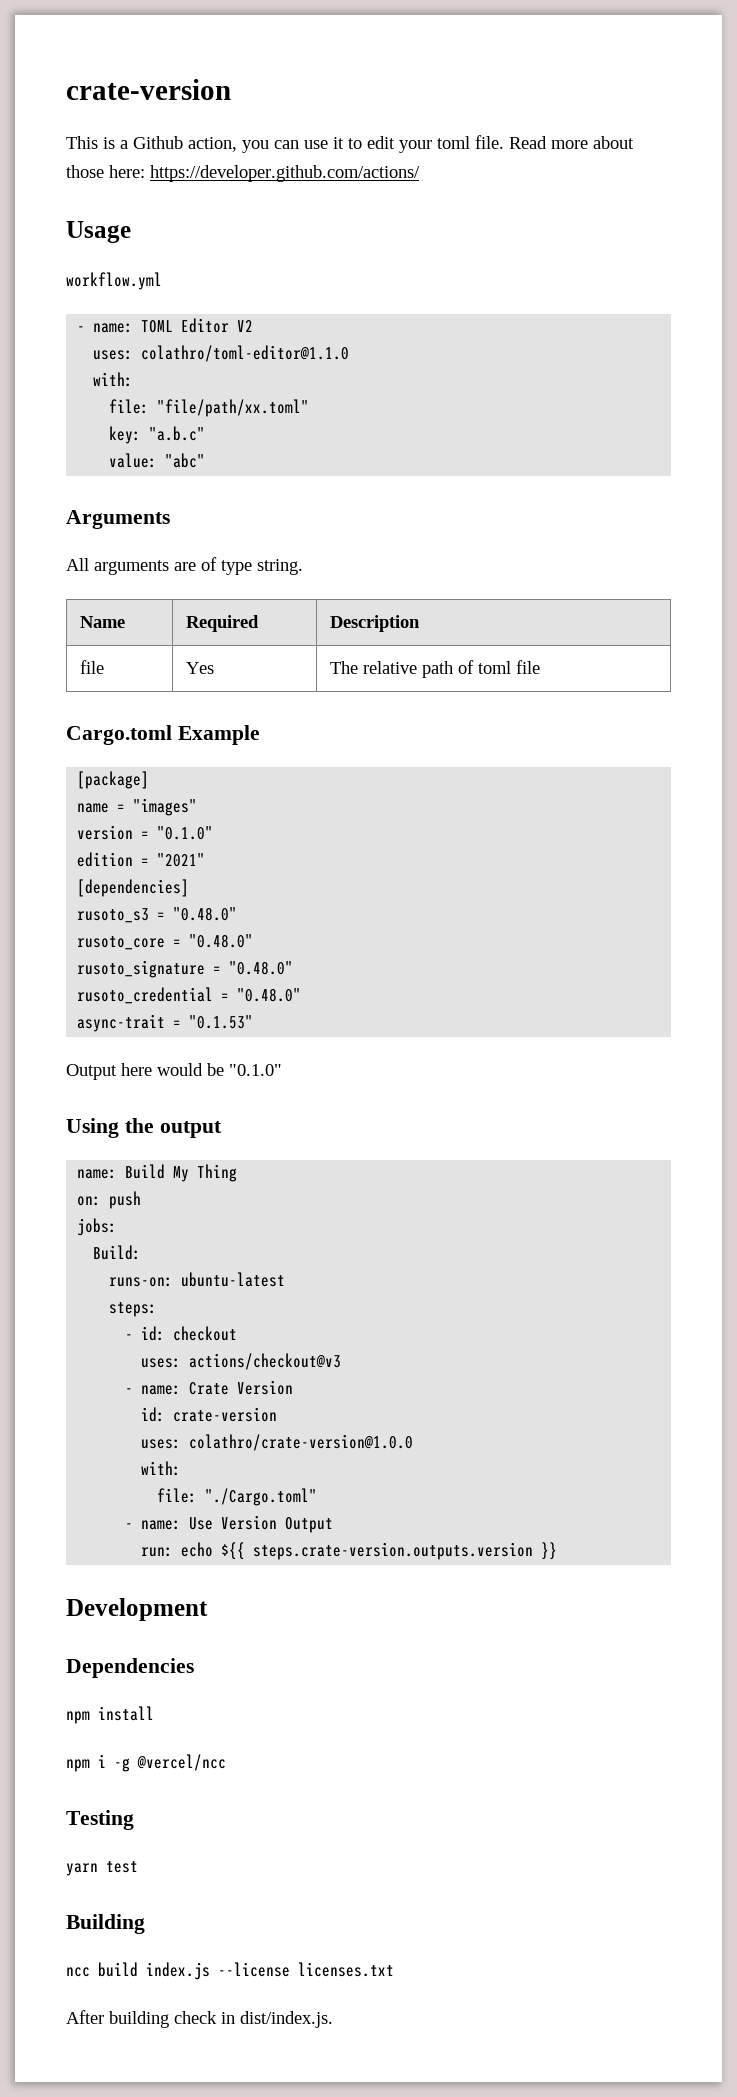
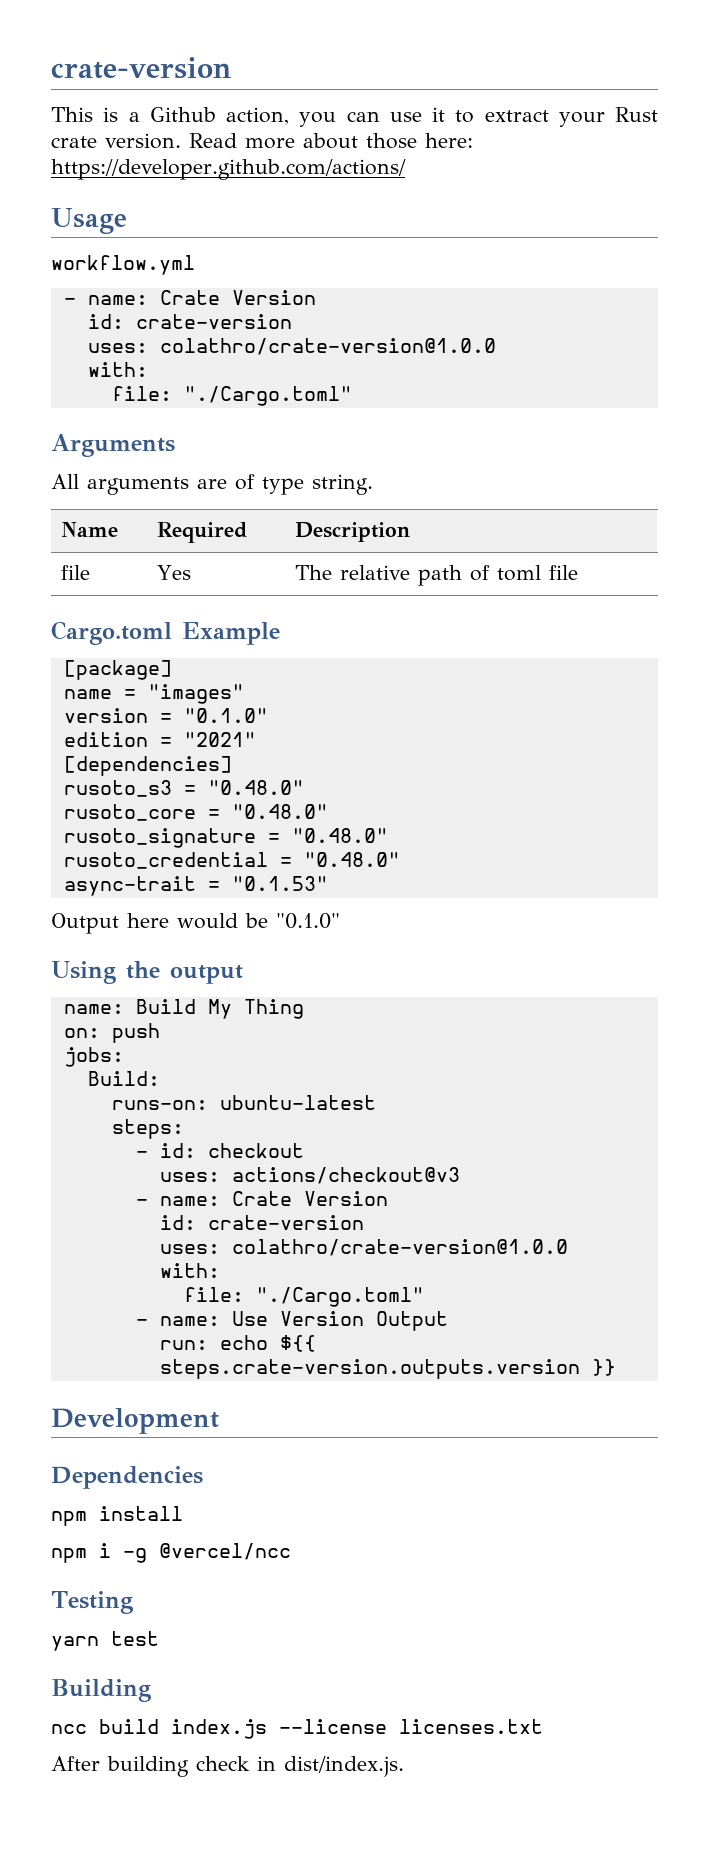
[367,135,504,153] edit your toml file. -> [484,107,658,127] [51,133,181,149] extract your Rust crate version.
[141,318,254,333] [93,345,350,362] [93,372,134,387] [109,399,310,417] [109,426,206,444] [109,453,206,468] TOML Editor V2 // uses: colathro/toml-editor@1.1.0 // with: // file: "file/path/xx.toml" // key: "a.b.c" // value: "abc" -> [159,290,316,305] [87,314,292,329] [87,338,496,355] [87,362,148,377] [111,386,352,406] Crate Version // id: crate-version // uses: colathro/crate-version@1.0.0 // with: // file: "./Cargo.toml"

